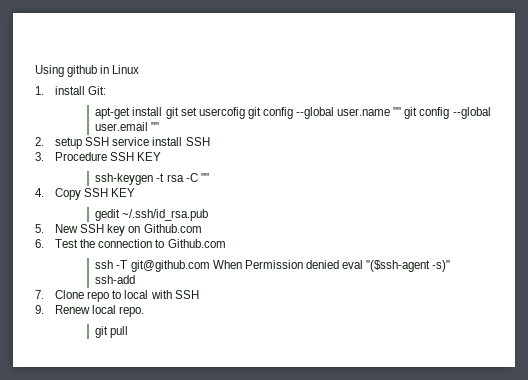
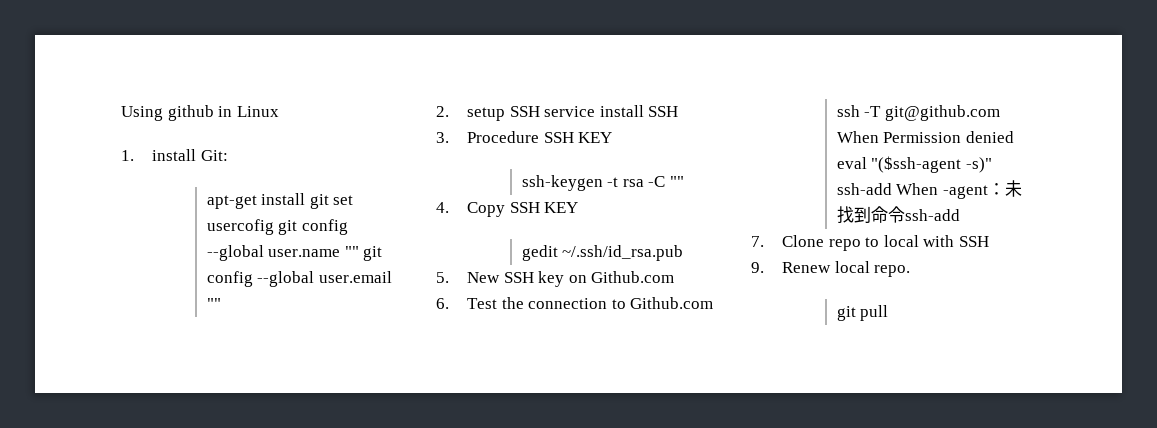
(136, 279) none -> [896,180,1022,199] [836,206,960,223] When -agent：未找到命令ssh-add

